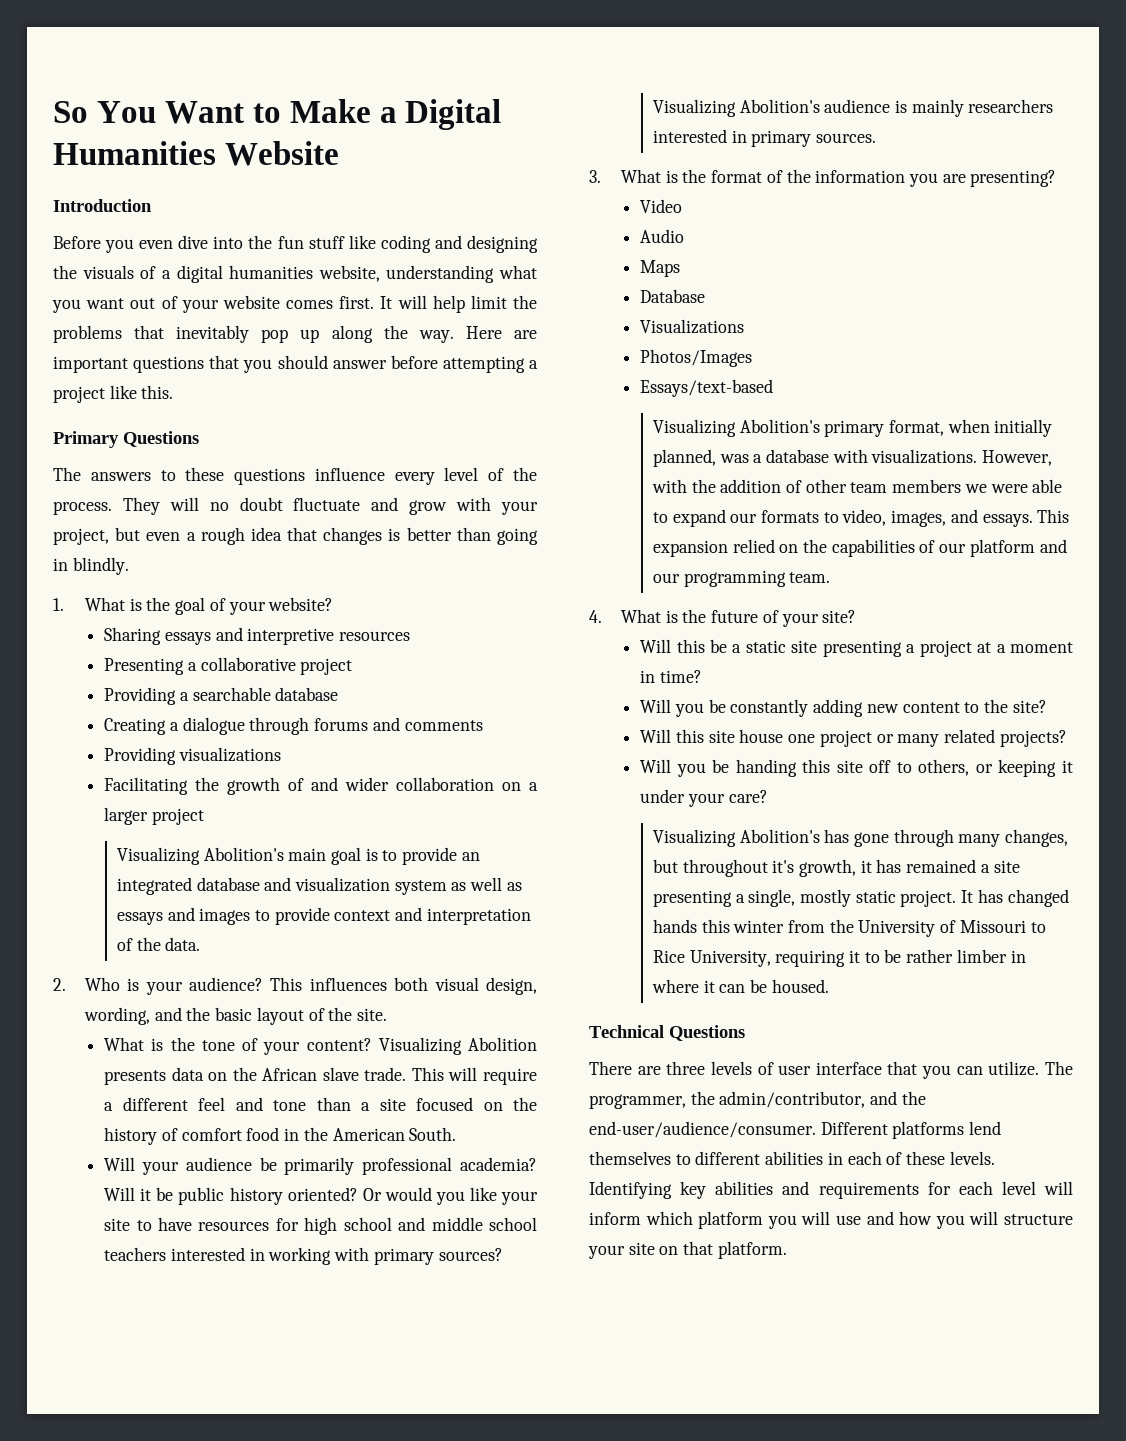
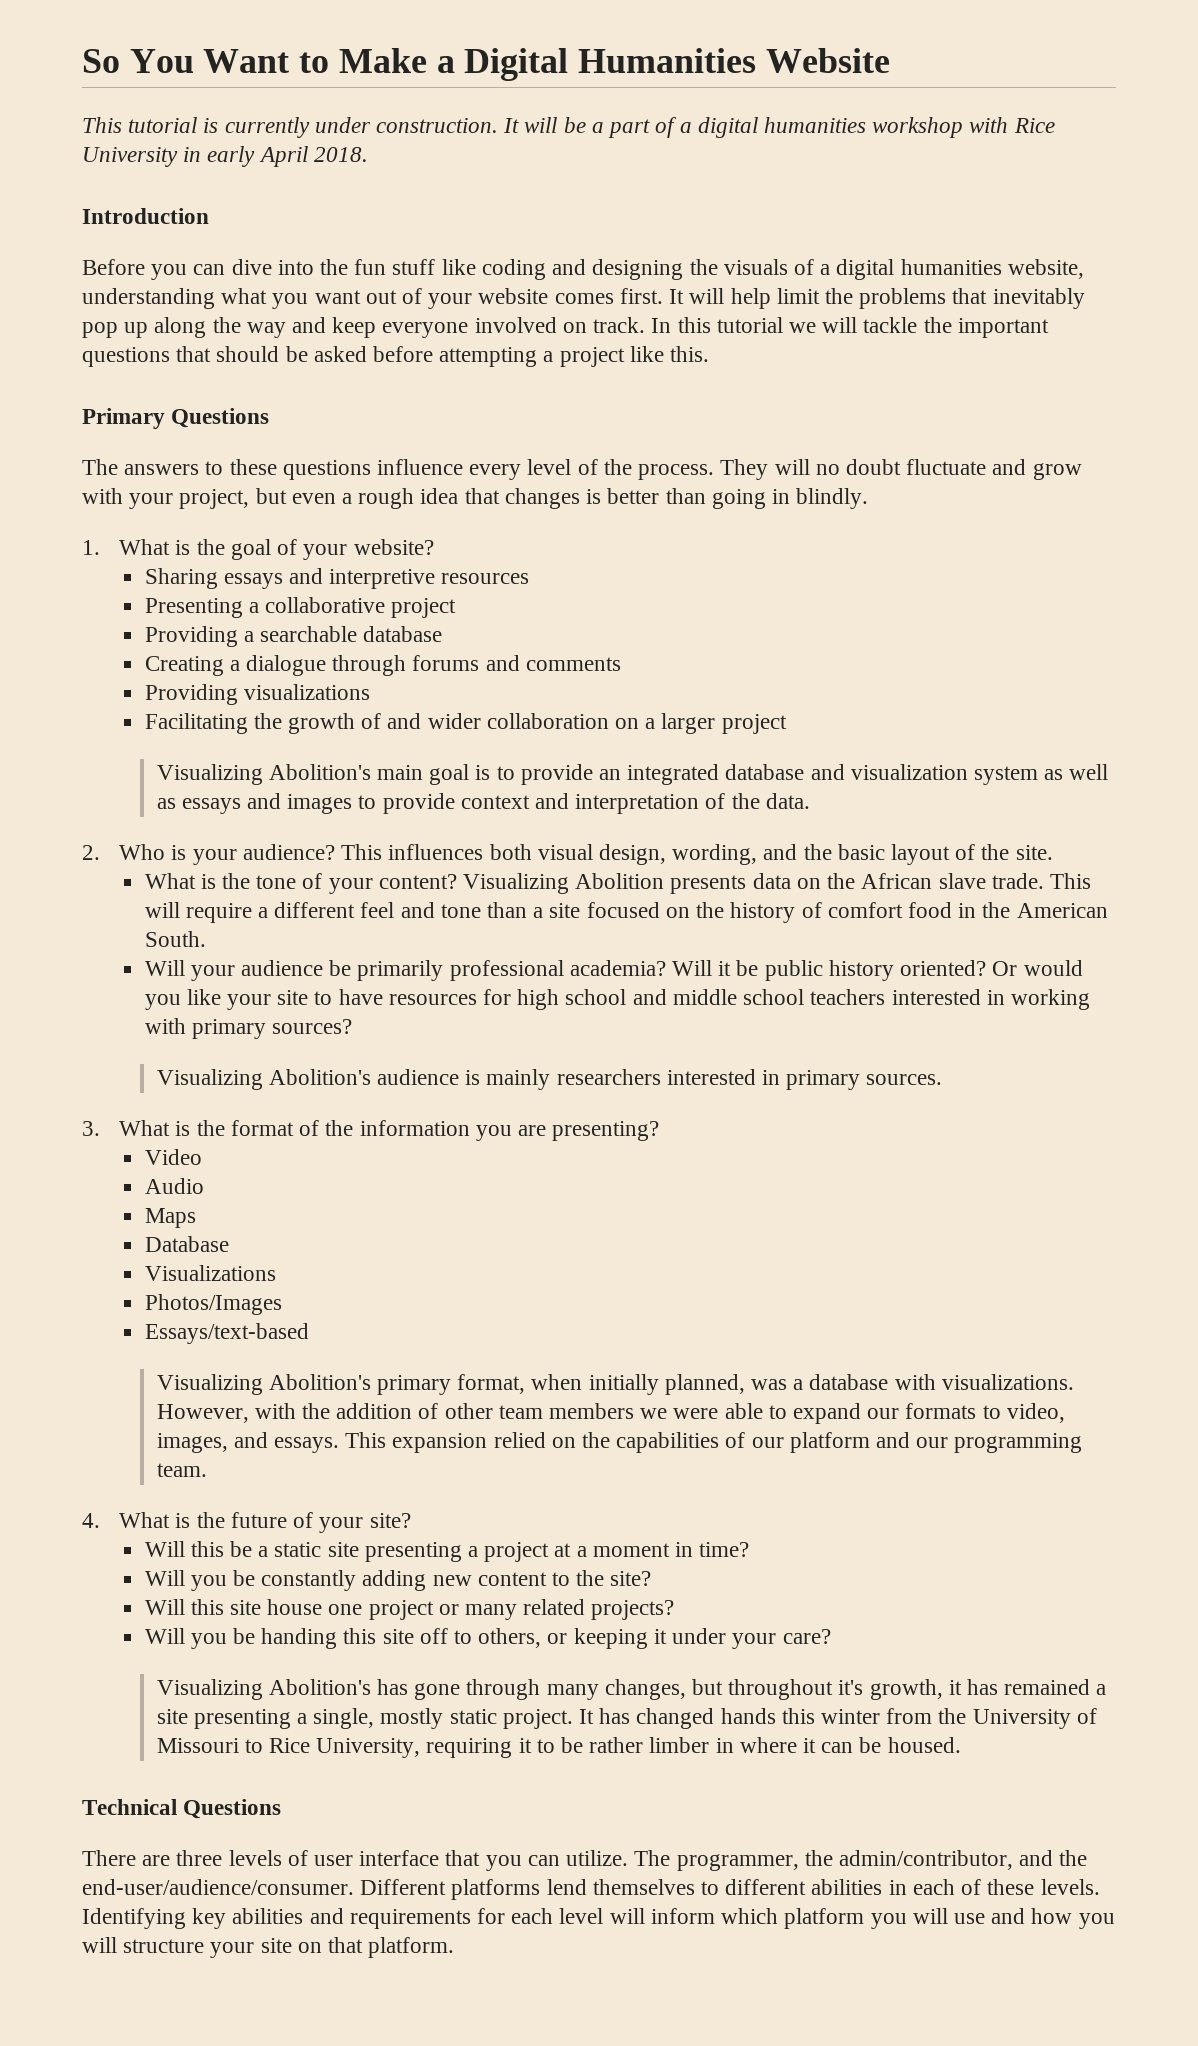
(339, 153) none -> [82,117,1055,138] [82,146,368,167] // This tutorial is currently under construction. It will be a part of a digital humanities workshop with Rice University in early April 2018.
[139,240,174,249] even -> [193,264,226,275] can
[418,326,537,343] [53,355,387,373] way. Here are important questions that you should answer -> [246,317,1049,338] [82,346,367,367] way and keep everyone involved on track. In this tutorial we will tackle the important questions that should be asked

